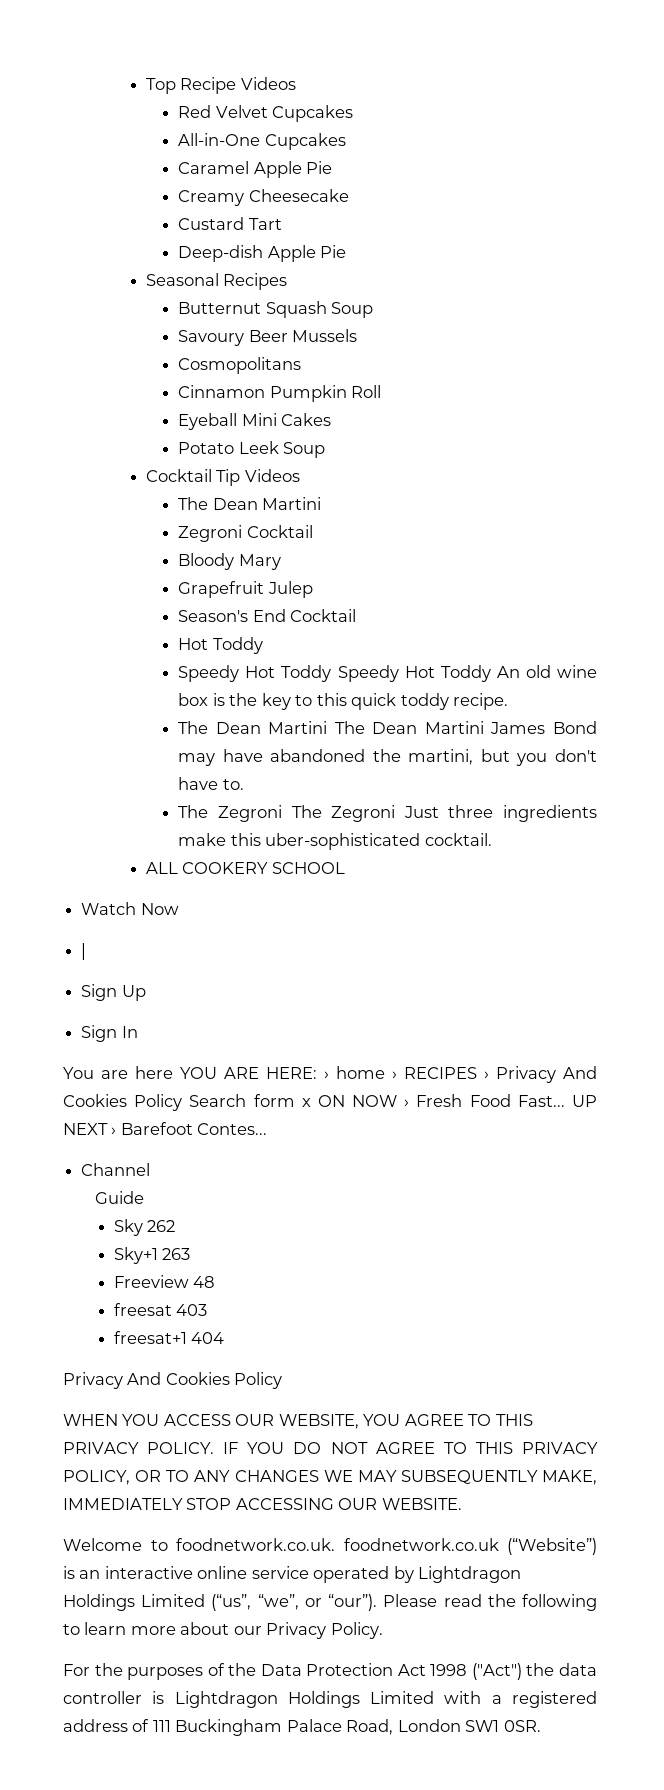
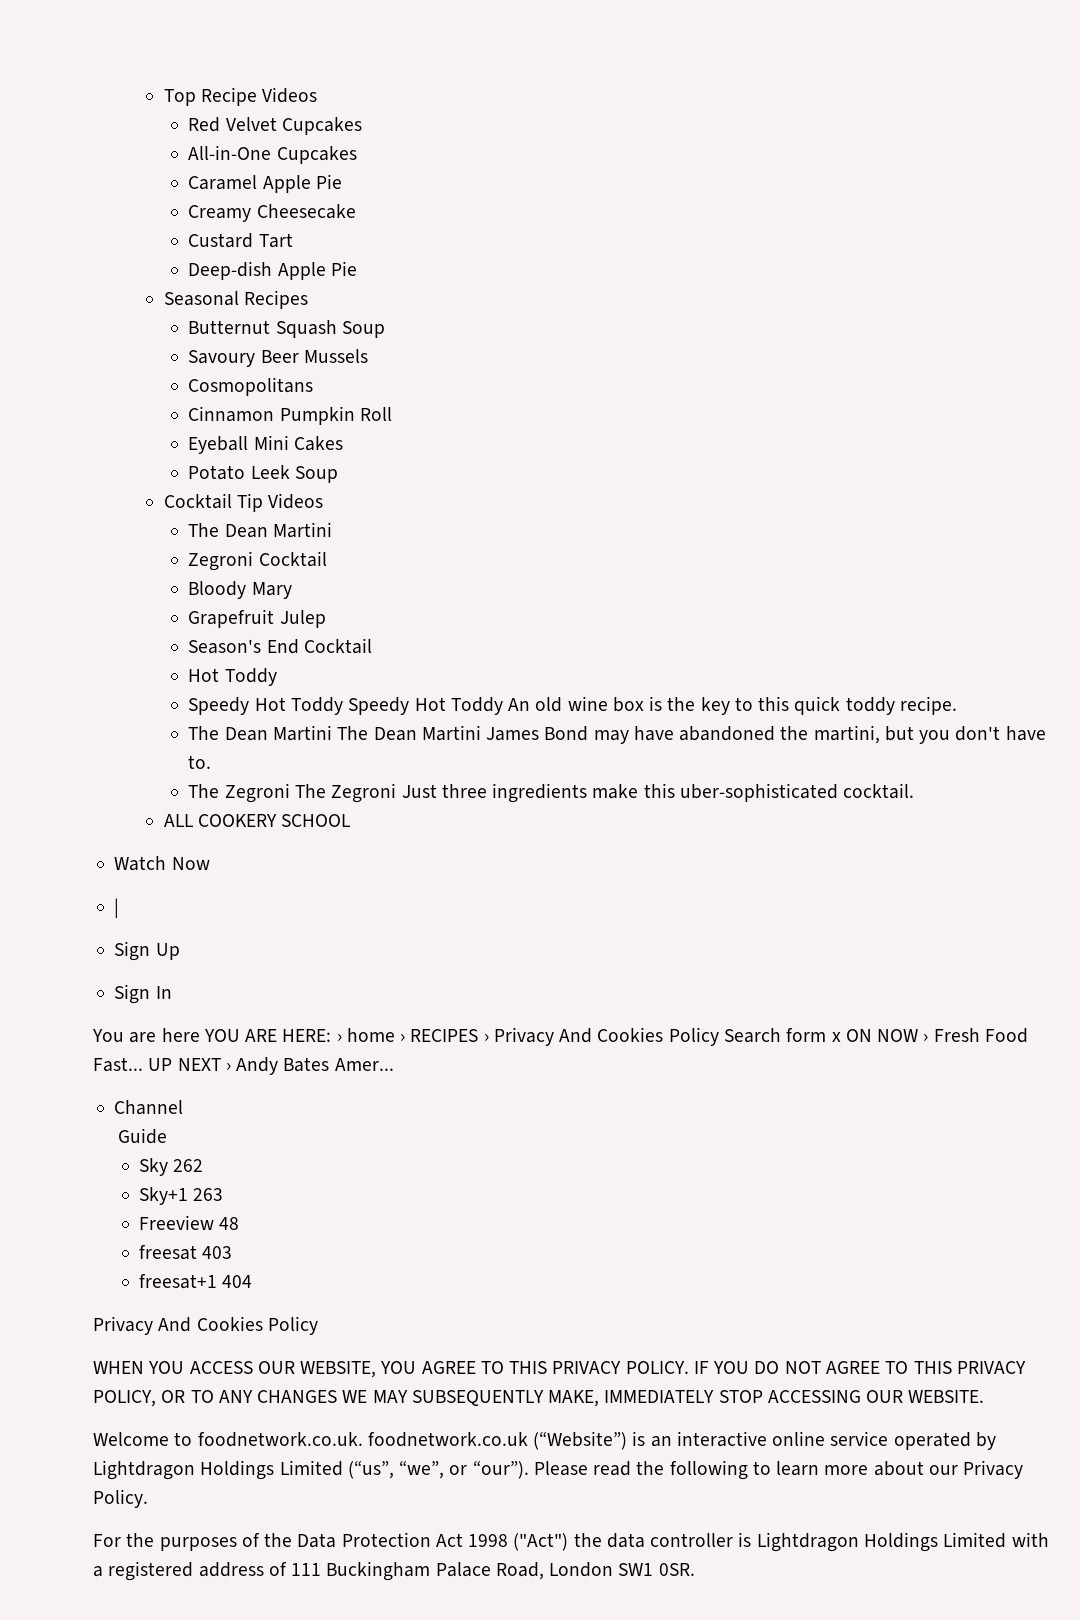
[120,1122,268,1135] Barefoot Contes... -> [236,1057,394,1075] Andy Bates Amer...

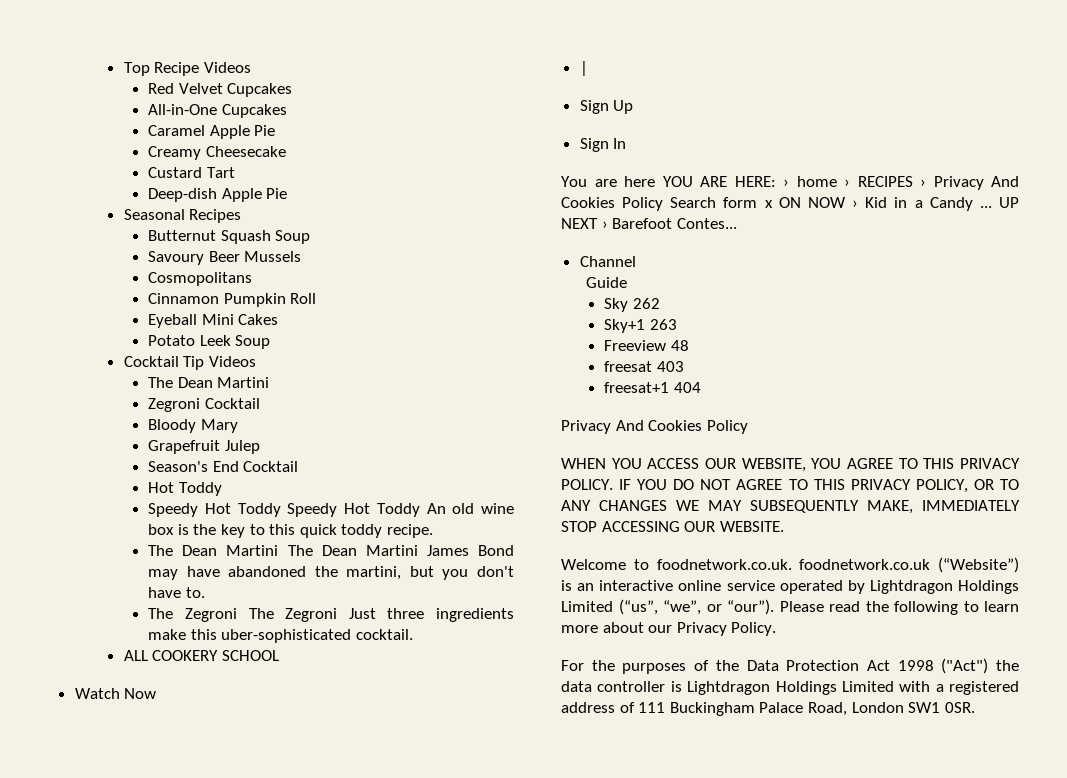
[933,1028,1028,1043] [93,1057,394,1075] Fresh Food Fast... UP NEXT › Andy Bates Amer... -> [865,197,1019,211] [561,218,737,229] Kid in a Candy ... UP NEXT › Barefoot Contes...

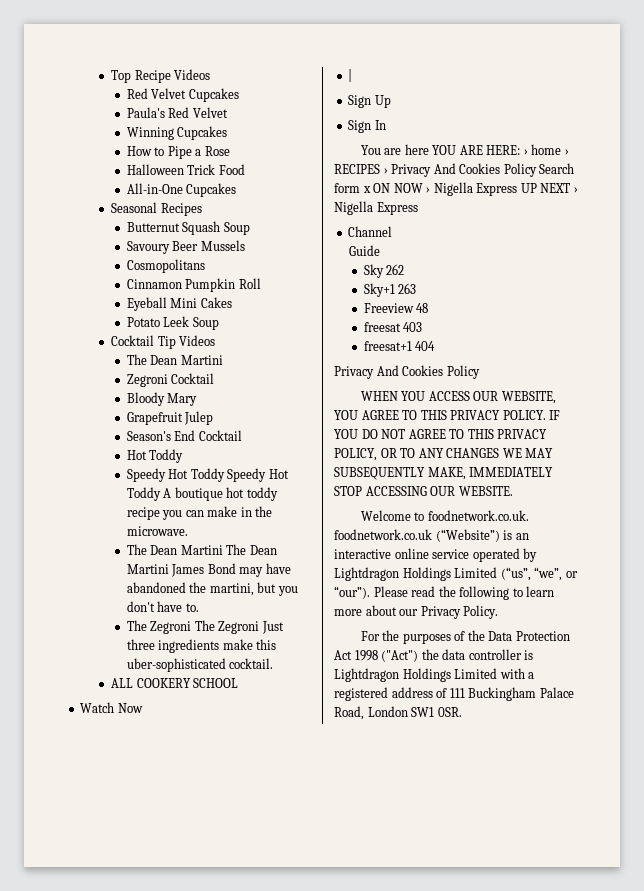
[148,104,287,118] [148,125,276,139] [148,146,286,160] [148,167,235,178] [148,188,288,202] All-in-One Cupcakes // Caramel Apple Pie // Creamy Cheesecake // Custard Tart // Deep-dish Apple Pie -> [126,107,228,118] [126,126,228,140] [126,146,230,159] [126,164,245,175] [126,183,237,197] Paula's Red Velvet // Winning Cupcakes // How to Pipe a Rose // Halloween Trick Food // All-in-One Cupcakes
[426,503,514,514] [148,524,433,538] An old wine box is the key to this quick toddy recipe. -> [163,487,278,501] [126,506,273,520] [126,526,188,536] A boutique hot toddy recipe you can make in the microwave.
[865,197,992,211] Kid in a Candy ... -> [433,182,518,196] Nigella Express
[612,218,737,229] Barefoot Contes... -> [334,201,418,215] Nigella Express

